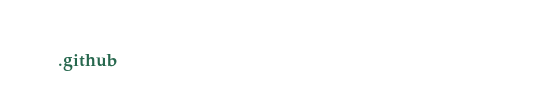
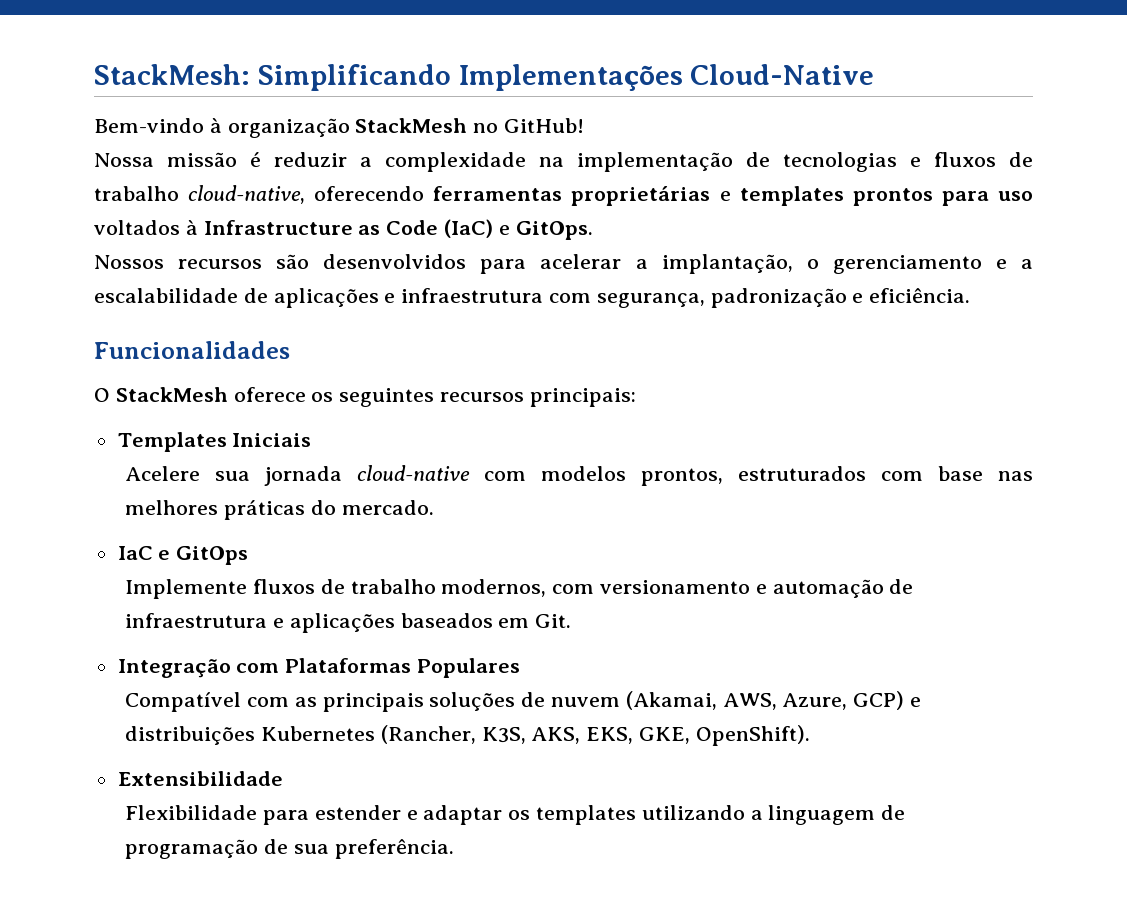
[58,54,117,71] .github -> [94,64,875,91] [94,118,585,138] [94,152,1033,172] [94,185,1033,206] [94,219,593,240] [94,254,1033,274] [94,288,971,308] [94,341,290,359] [94,387,636,407] [117,432,312,452] [125,465,1033,486] [125,500,434,520] [117,546,249,565] [125,579,914,599] [125,613,572,633] [117,658,521,678] [125,691,922,712] [125,725,810,746] [117,771,283,786] [125,805,906,825] [125,839,454,859] StackMesh: Simplificando Implementações Cloud-Native // Bem-vindo à organização StackMesh no GitHub! // Nossa missão é reduzir a complexidade na implementação de tecnologias e fluxos de trabalho cloud-native, oferecendo ferramentas proprietárias e templates prontos para uso voltados à Infrastructure as Code (IaC) e GitOps. // Nossos recursos são desenvolvidos para acelerar a implantação, o gerenciamento e a escalabilidade de aplicações e infraestrutura com segurança, padronização e eficiência. // Funcionalidades // O StackMesh oferece os seguintes recursos principais: // Templates Iniciais // Acelere sua jornada cloud-native com modelos prontos, estruturados com base nas melhores práticas do mercado. // IaC e GitOps // Implemente fluxos de trabalho modernos, com versionamento e automação de infraestrutura e aplicações baseados em Git. // Integração com Plataformas Populares // Compatível com as principais soluções de nuvem (Akamai, AWS, Azure, GCP) e distribuições Kubernetes (Rancher, K3S, AKS, EKS, GKE, OpenShift). // Extensibilidade // Flexibilidade para estender e adaptar os templates utilizando a linguagem de programação de sua preferência.

